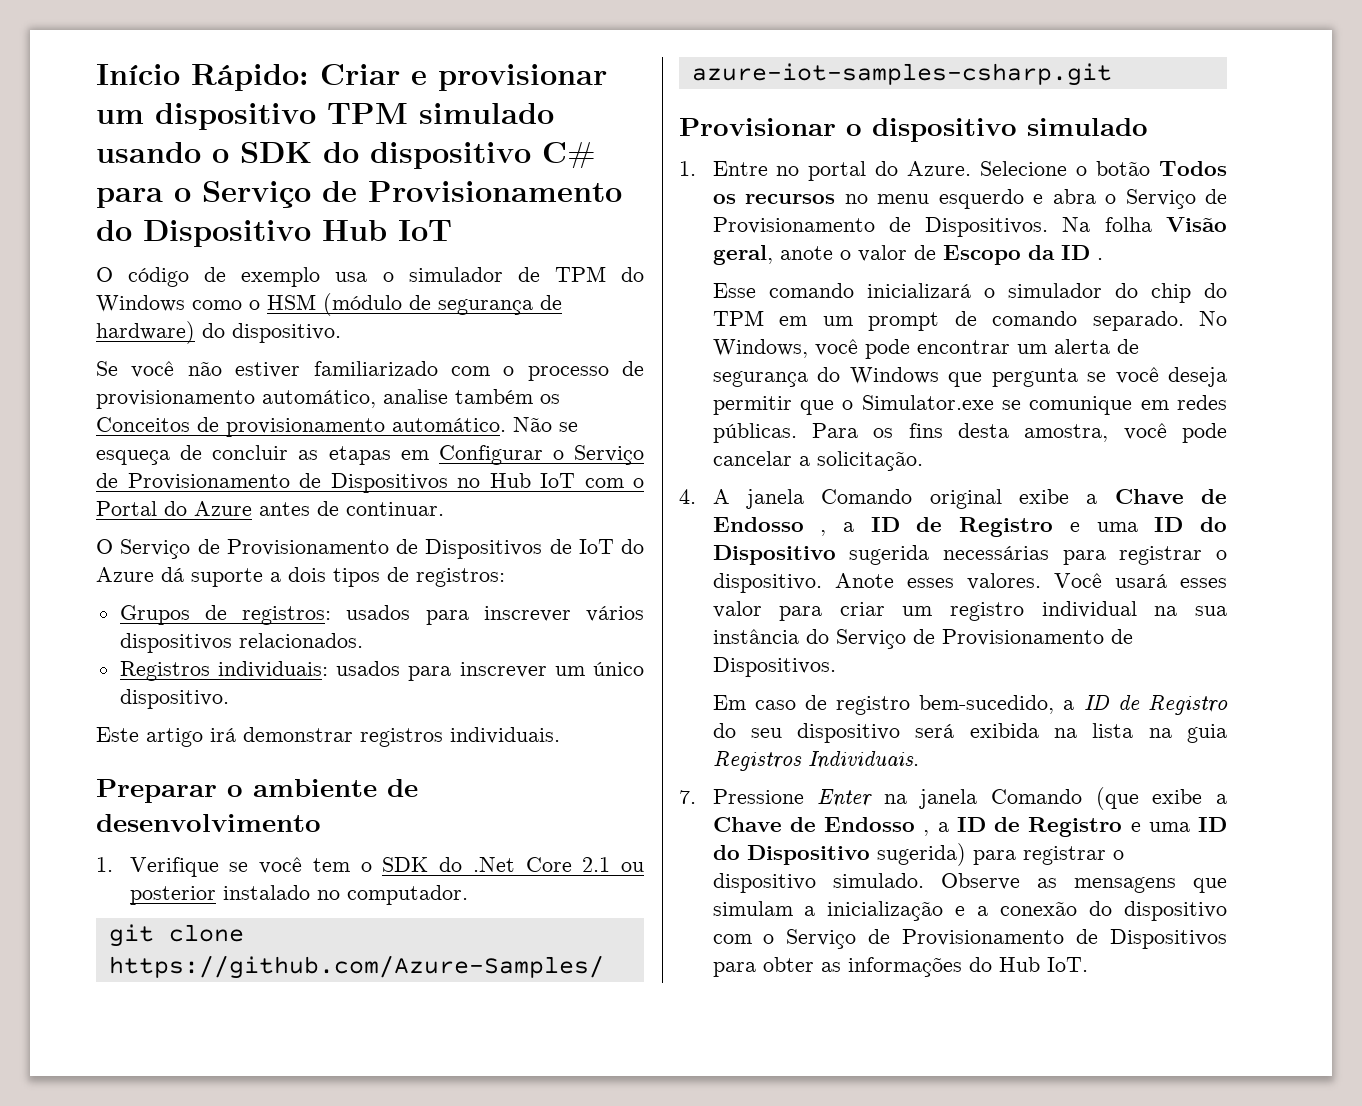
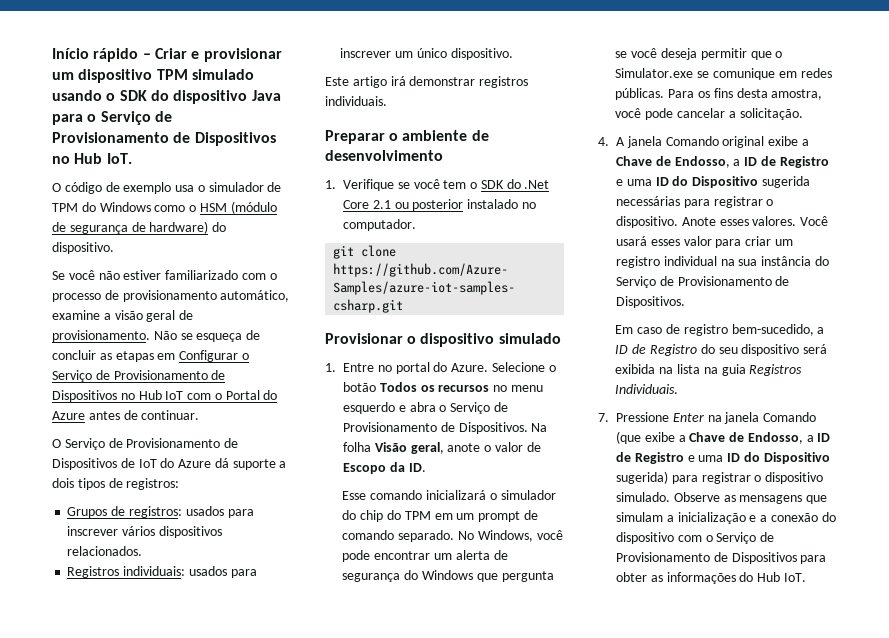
[191,64,309,91] Rápido: -> [93,48,151,62] rápido –
[542,142,596,169] C# -> [251,90,281,101] Java
[96,220,452,247] do Dispositivo Hub IoT -> [173,132,276,146] [52,153,132,164] de Dispositivos no Hub IoT.
[383,389,560,404] [96,417,506,437] analise também os Conceitos de provisionamento automático. -> [52,310,194,322] [52,330,150,342] examine a visão geral de provisionamento.
[1060,245,1103,260] ID . -> [408,463,426,472] ID.
[712,517,827,536] Endosso , -> [674,156,730,168] Endosso,
[824,817,930,836] Endosso , -> [747,432,803,444] Endosso,

